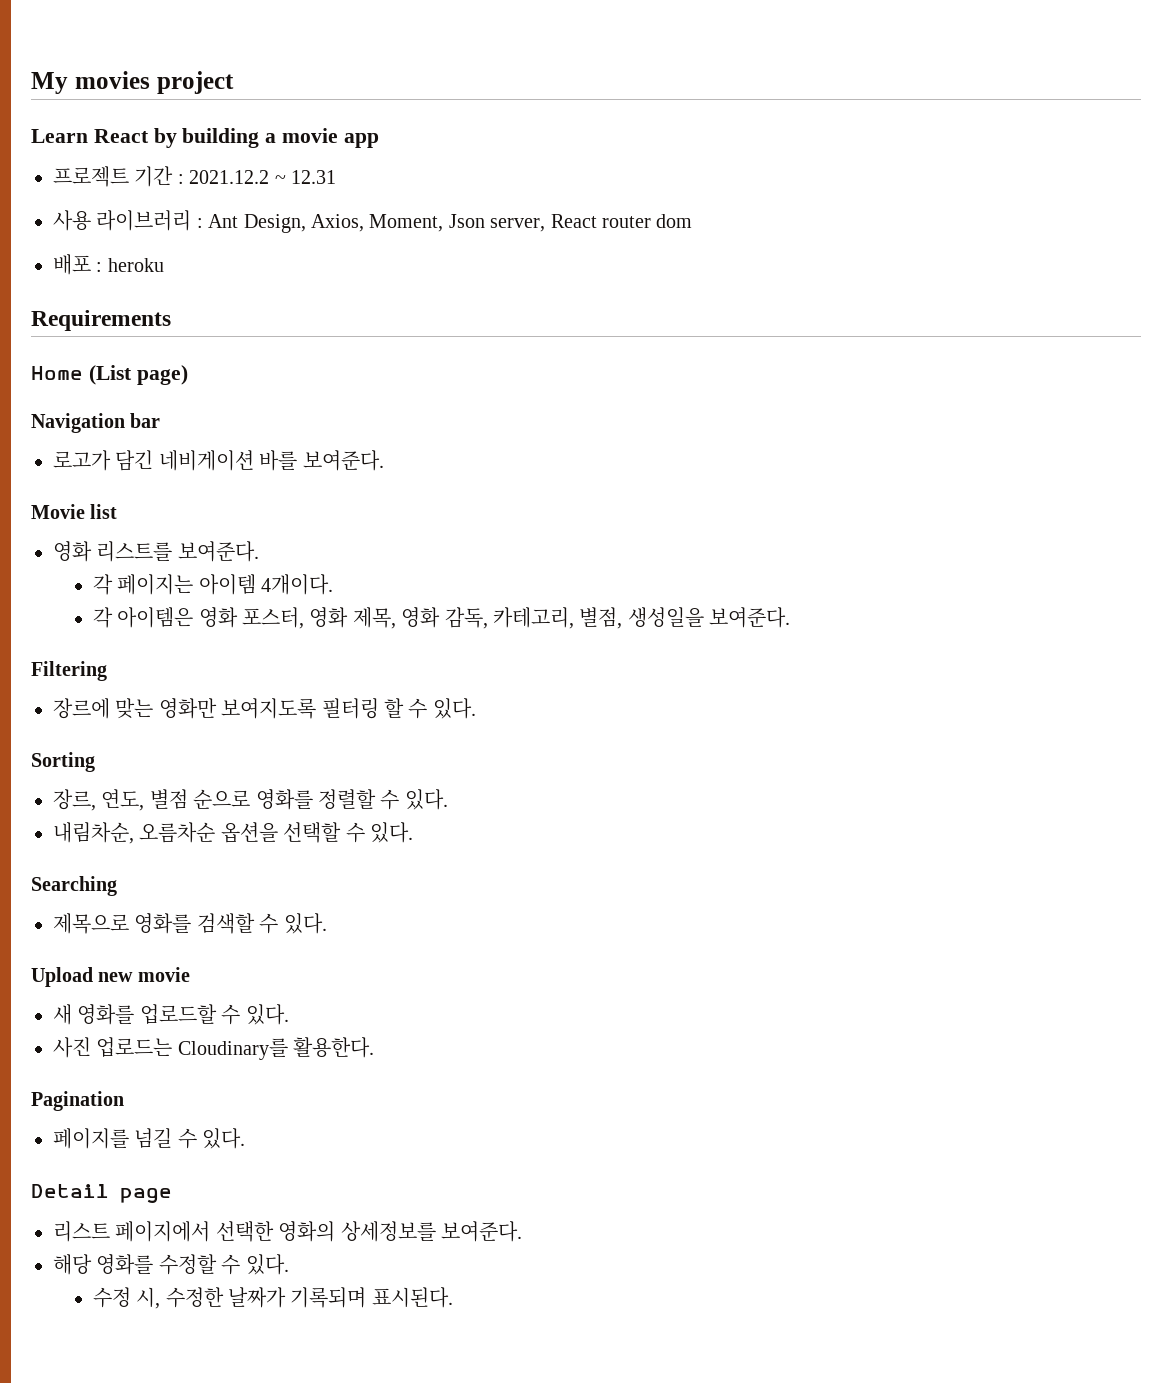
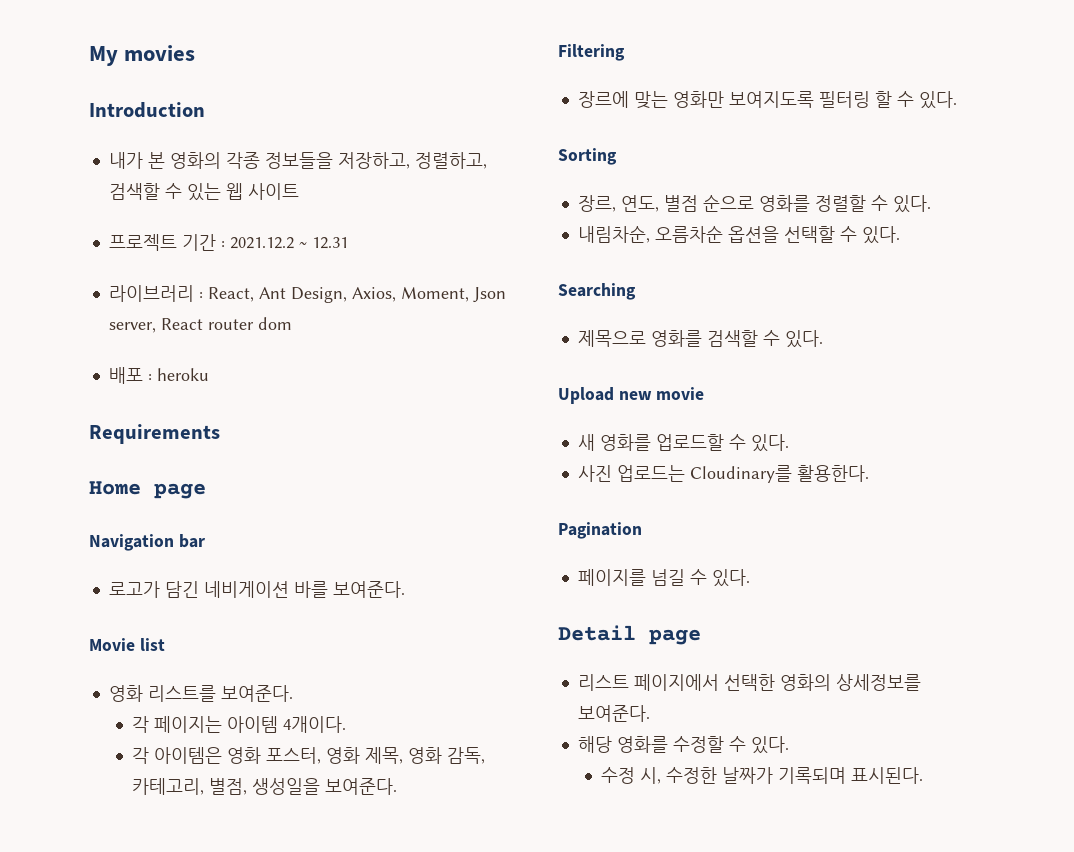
[156,71,234,94] [31,128,379,148] project // Learn React by building a movie app -> [89,102,205,118] [108,152,487,169] [108,183,299,201] // Introduction // 내가 본 영화의 각종 정보들을 저장하고, 정렬하고, 검색할 수 있는 웹 사이트
[53,210,91,231] 사용 -> (348, 243) none
(203, 223) none -> [207,287,254,302] React,
[88,365,188,385] (List page) -> [154,483,206,499] page

